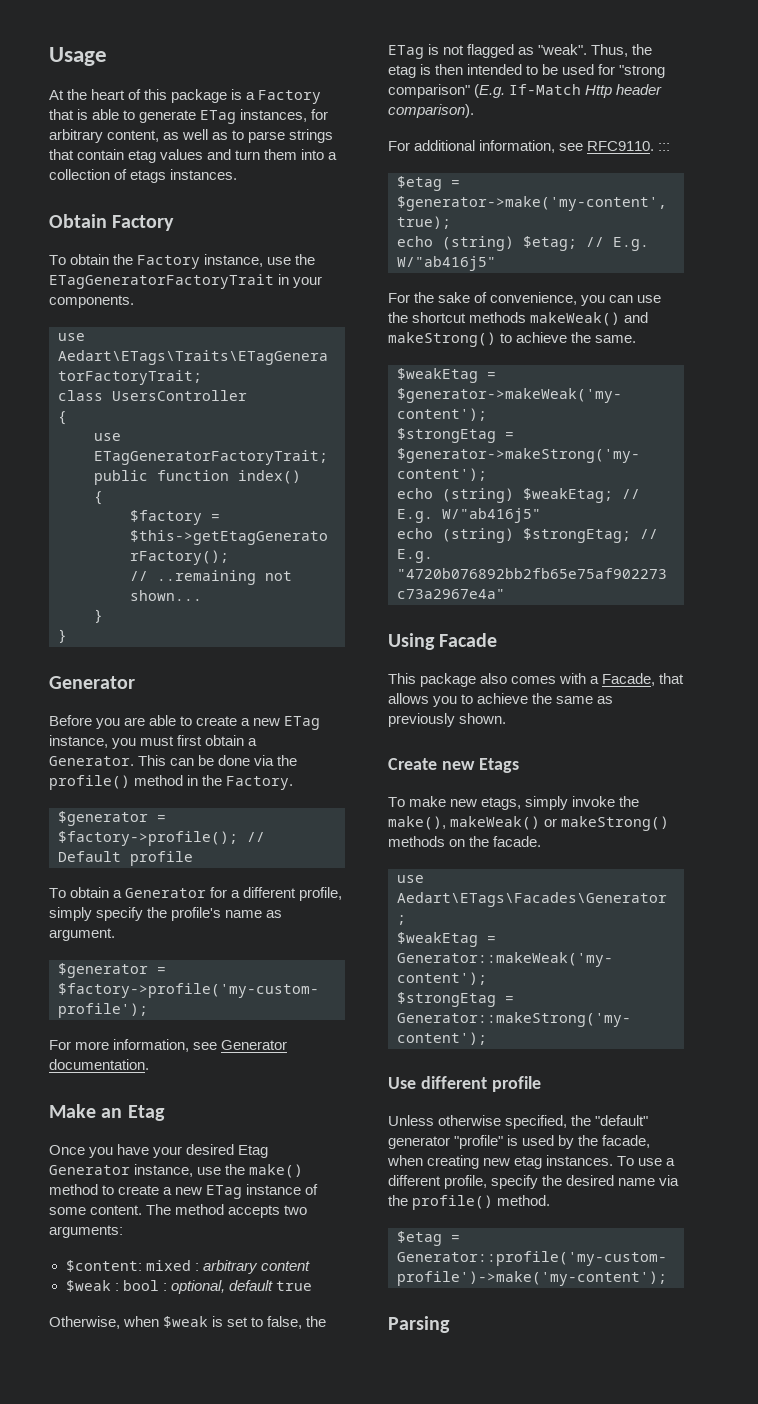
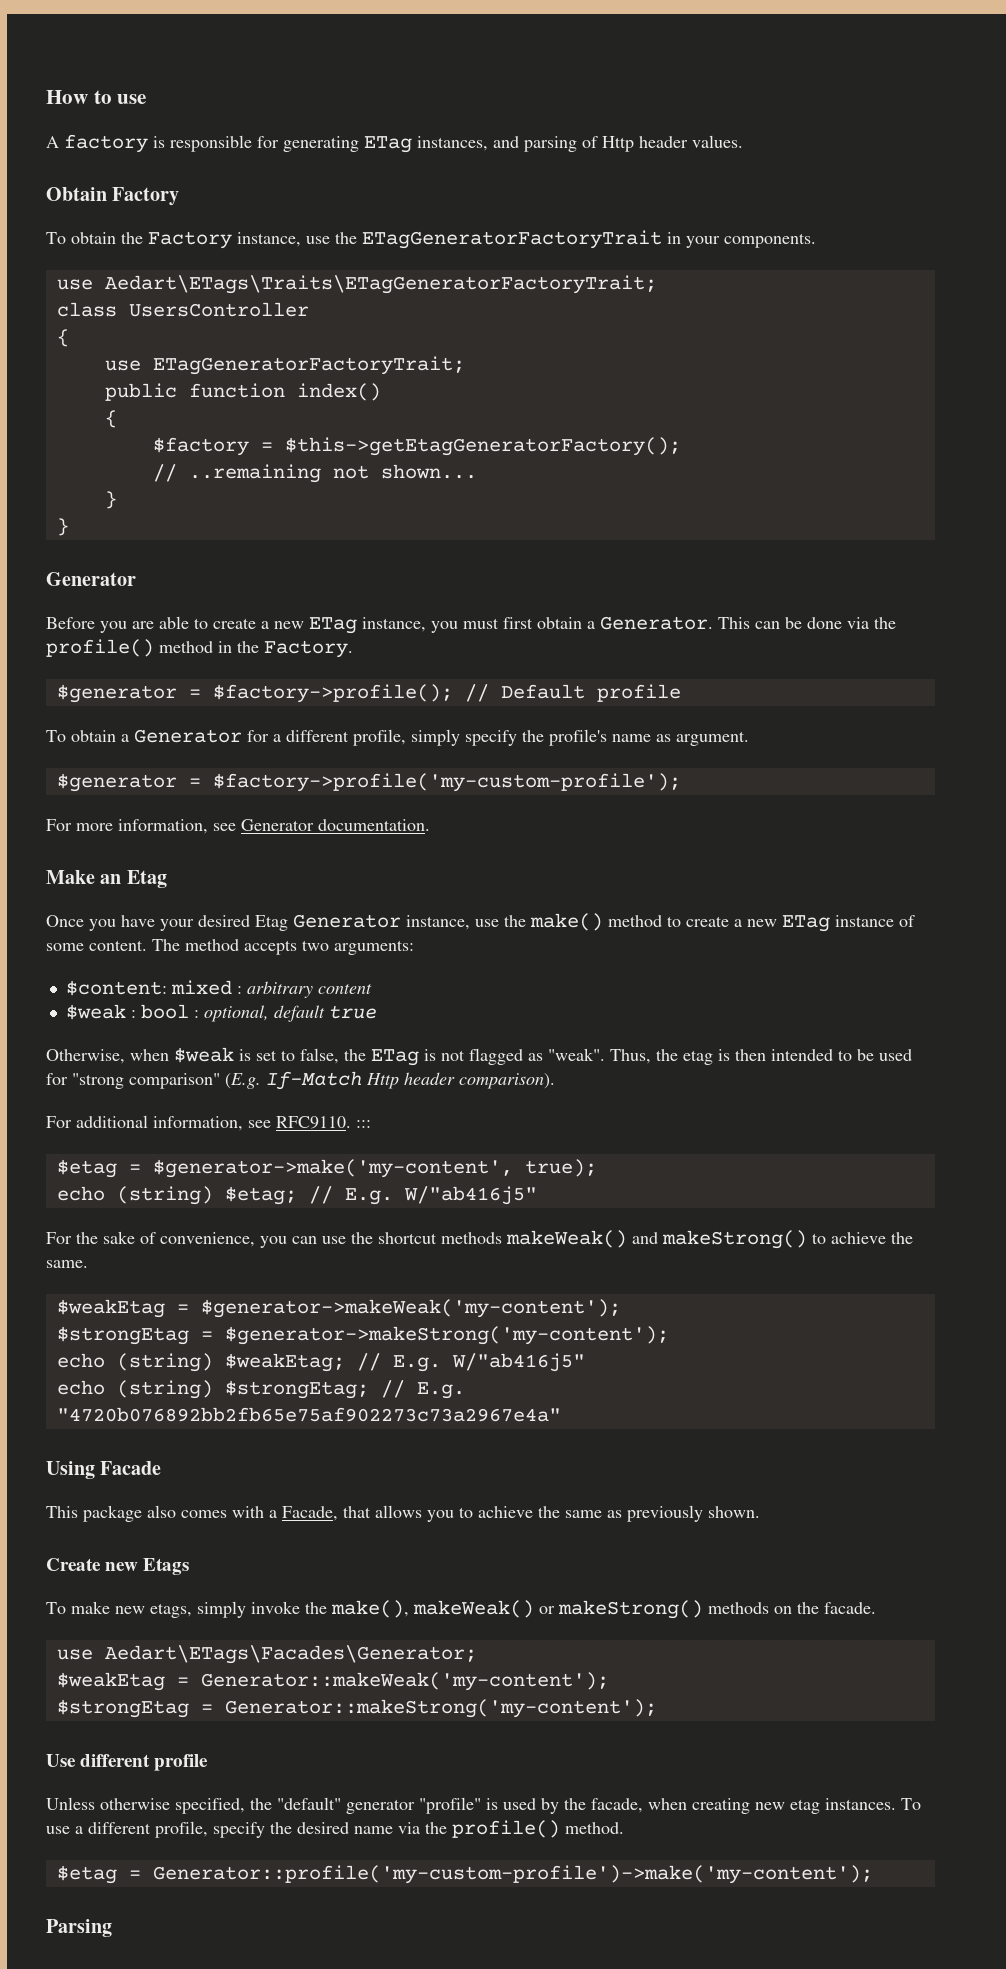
[49,47,107,66] [49,89,322,104] [49,109,329,124] [49,129,334,143] [49,149,338,163] [49,169,238,183] Usage // At the heart of this package is a Factory that is able to generate ETag instances, for arbitrary content, as well as to parse strings that contain etag values and turn them into a collection of etags instances. -> [46,90,147,104] [46,134,743,153] How to use // A factory is responsible for generating ETag instances, and parsing of Http header values.

